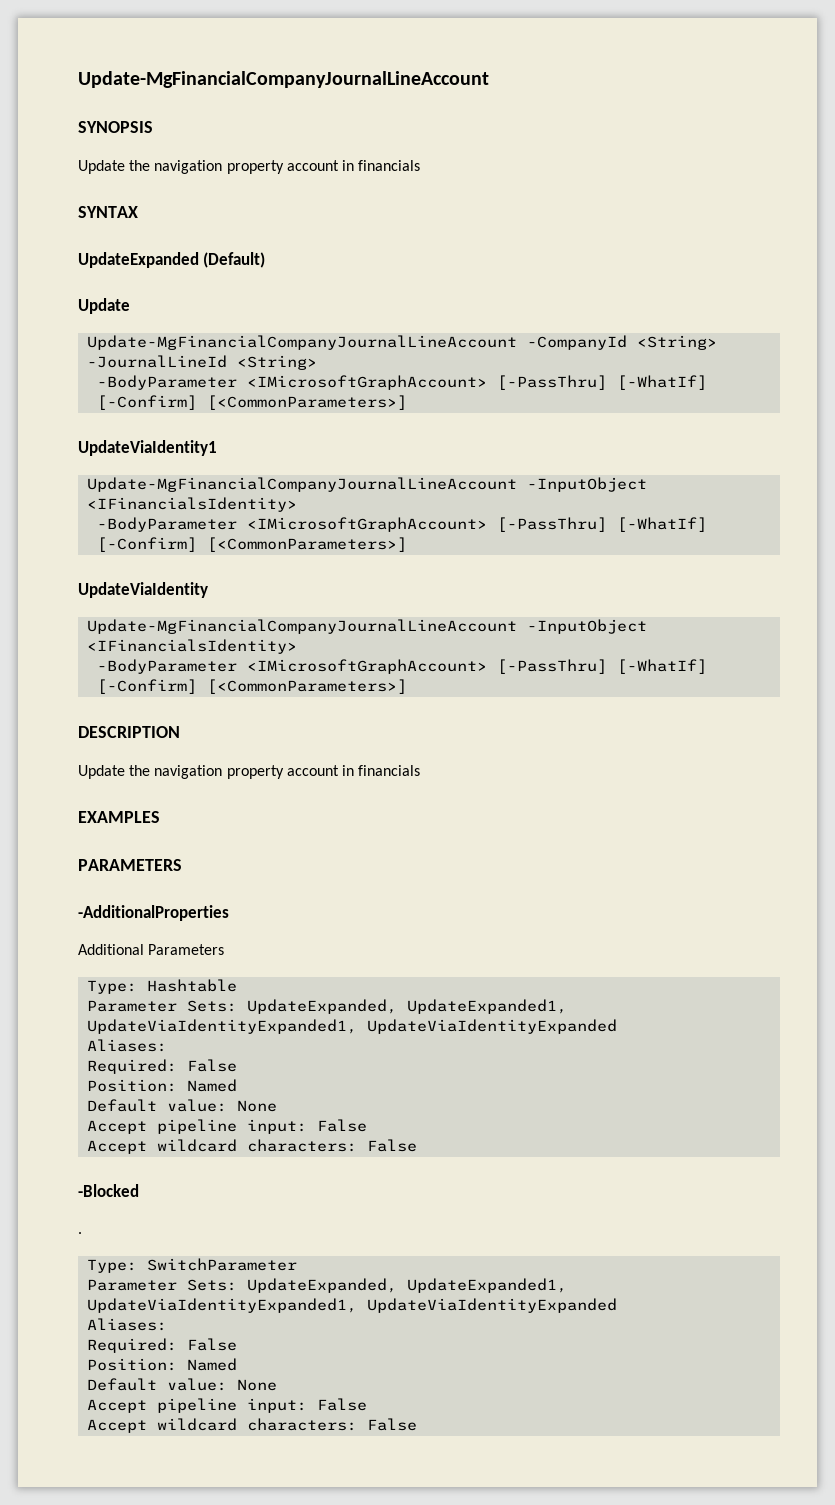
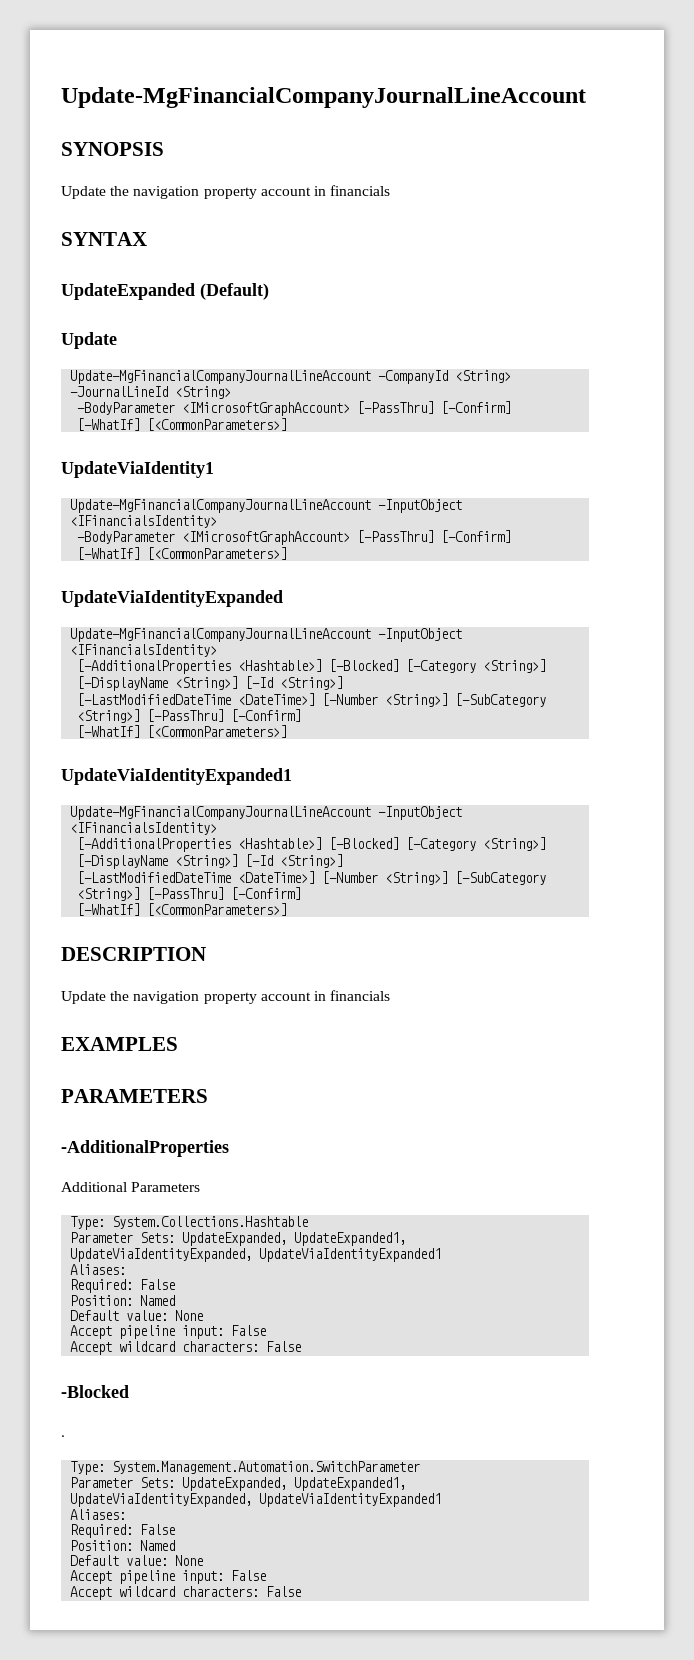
[617,375,708,390] [97,395,198,410] [-WhatIf] [-Confirm] -> [441,401,512,414] [77,418,141,431] [-Confirm] [-WhatIf]
[617,517,708,532] [97,537,408,552] [78,582,208,598] [87,619,648,634] [87,639,298,654] [97,659,708,674] [97,679,198,694] [-WhatIf] [-Confirm] [<CommonParameters>] // UpdateViaIdentity // Update-MgFinancialCompanyJournalLineAccount -InputObject <IFinancialsIdentity> // -BodyParameter <IMicrosoftGraphAccount> [-PassThru] [-WhatIf] [-Confirm] -> [441,530,512,543] [77,547,288,560] [61,590,283,607] [70,628,463,642] [70,644,218,657] [77,659,547,674] [77,676,344,691] [77,693,547,707] [77,709,302,723] [77,725,288,738] [61,768,292,785] [70,806,463,820] [70,822,218,835] [77,837,547,852] [77,854,344,869] [77,871,547,885] [77,887,302,901] [77,903,141,916] [-Confirm] [-WhatIf] [<CommonParameters>] // UpdateViaIdentityExpanded // Update-MgFinancialCompanyJournalLineAccount -InputObject <IFinancialsIdentity> // [-AdditionalProperties <Hashtable>] [-Blocked] [-Category <String>] [-DisplayName <String>] [-Id <String>] // [-LastModifiedDateTime <DateTime>] [-Number <String>] [-SubCategory <String>] [-PassThru] [-Confirm] // [-WhatIf] [<CommonParameters>] // UpdateViaIdentityExpanded1 // Update-MgFinancialCompanyJournalLineAccount -InputObject <IFinancialsIdentity> // [-AdditionalProperties <Hashtable>] [-Blocked] [-Category <String>] [-DisplayName <String>] [-Id <String>] // [-LastModifiedDateTime <DateTime>] [-Number <String>] [-SubCategory <String>] [-PassThru] [-Confirm] // [-WhatIf]
[147,979,238,992] [87,999,568,1014] [87,1019,618,1034] Hashtable // Parameter Sets: UpdateExpanded, UpdateExpanded1, UpdateViaIdentityExpanded1, UpdateViaIdentityExpanded -> [112,1216,309,1229] [70,1232,407,1246] [70,1248,442,1262] System.Collections.Hashtable // Parameter Sets: UpdateExpanded, UpdateExpanded1, UpdateViaIdentityExpanded, UpdateViaIdentityExpanded1
[147,1258,298,1271] [87,1278,568,1293] [87,1298,618,1313] SwitchParameter // Parameter Sets: UpdateExpanded, UpdateExpanded1, UpdateViaIdentityExpanded1, UpdateViaIdentityExpanded -> [112,1461,421,1474] [70,1477,407,1491] [70,1493,442,1507] System.Management.Automation.SwitchParameter // Parameter Sets: UpdateExpanded, UpdateExpanded1, UpdateViaIdentityExpanded, UpdateViaIdentityExpanded1

